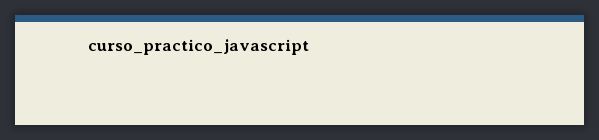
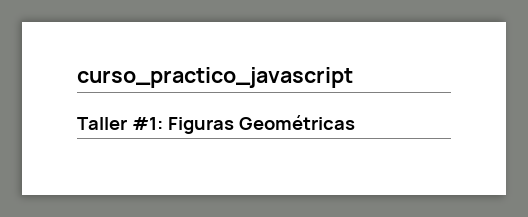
(309, 47) none -> [77,115,355,134] // Taller #1: Figuras Geométricas

